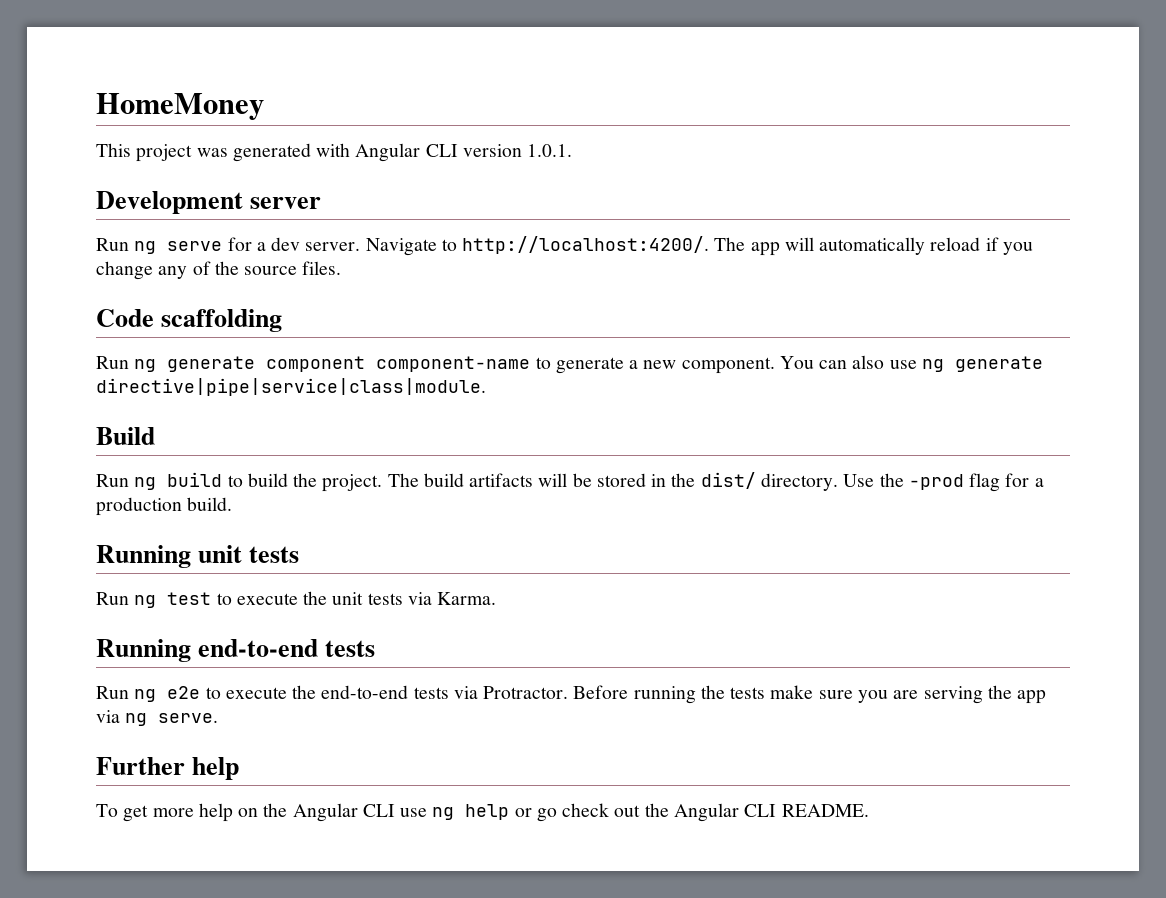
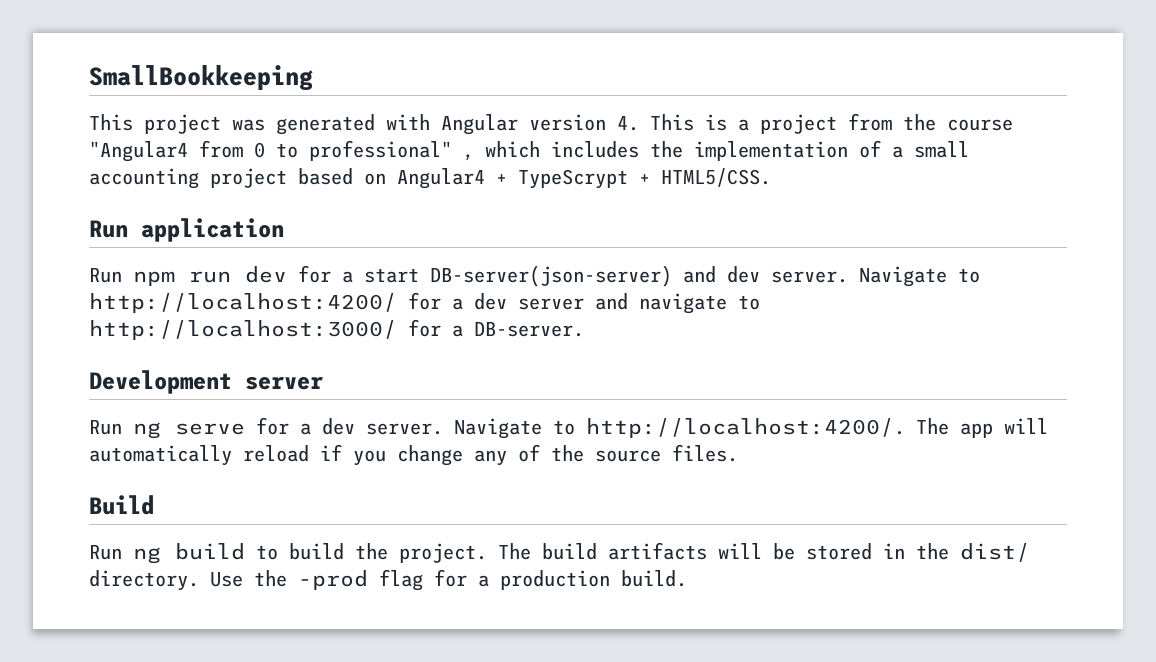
[96,93,264,120] HomeMoney -> [89,65,313,91] SmallBookkeeping
[425,144,573,157] CLI version 1.0.1. -> [529,113,1013,134] [89,140,969,162] [89,168,771,189] [89,218,284,242] [89,265,980,287] [89,292,760,314] [89,319,584,340] version 4. This is a project from the course "Angular4 from 0 to professional" , which includes the implementation of a small accounting project based on Angular4 + TypeScrypt + HTML5/CSS. // Run application // Run npm run dev for a start DB-server(json-server) and dev server. Navigate to http://localhost:4200/ for a dev server and navigate to http://localhost:3000/ for a DB-server.
[96,309,283,332] [96,355,1043,374] [96,378,486,396] // Code scaffolding // Run ng generate component component-name to generate a new component. You can also use ng generate directive|pipe|service|class|module. -> (738, 453) none
[96,545,300,568] [96,591,497,608] [96,639,376,662] [96,685,1047,704] [96,710,219,726] [96,757,240,780] [96,803,869,822] // Running unit tests // Run ng test to execute the unit tests via Karma. // Running end-to-end tests // Run ng e2e to execute the end-to-end tests via Protractor. Before running the tests make sure you are serving the app via ng serve. // Further help // To get more help on the Angular CLI use ng help or go check out the Angular CLI README. -> (687, 578) none

